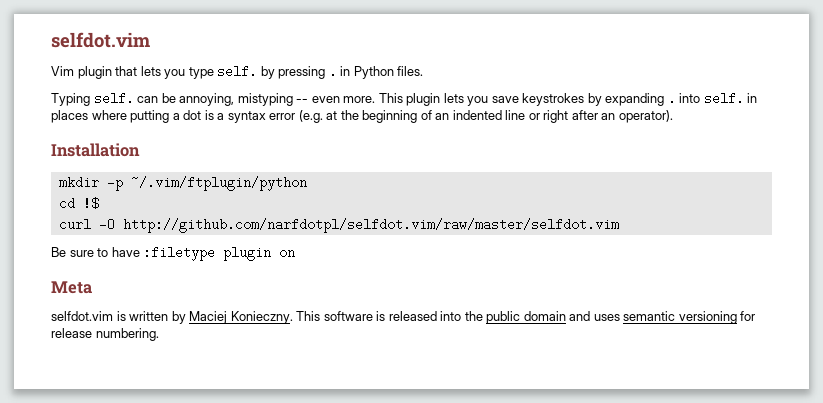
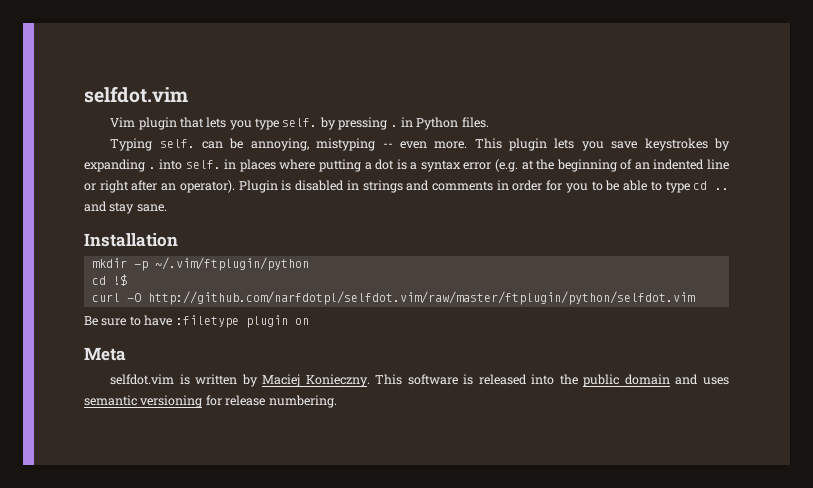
(673, 116) none -> [238,180,730,193] [84,201,167,214] Plugin is disabled in strings and comments in order for you to be able to type cd .. and stay sane.
[122,218,619,233] http://github.com/narfdotpl/selfdot.vim/raw/master/selfdot.vim -> [147,291,695,305] http://github.com/narfdotpl/selfdot.vim/raw/master/ftplugin/python/selfdot.vim

